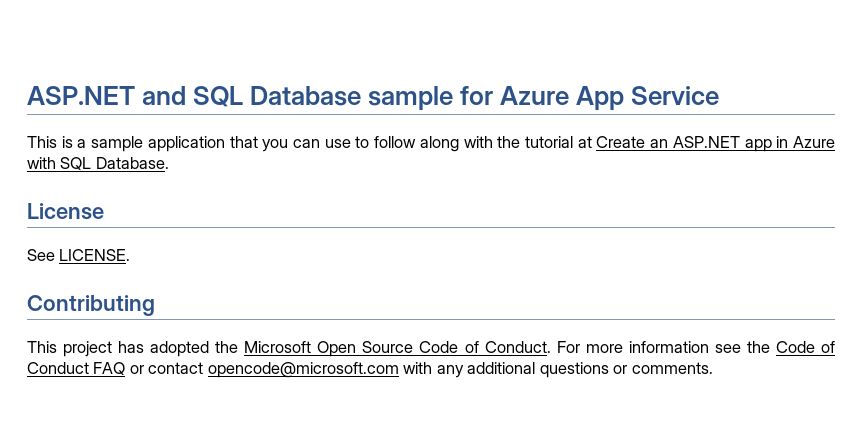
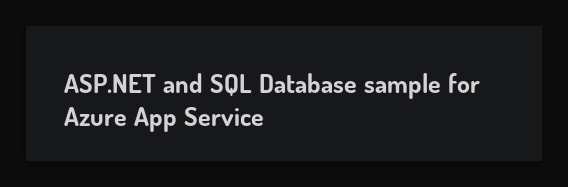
[27,136,835,152] [27,157,169,170] [27,203,104,220] [27,249,131,261] [27,295,155,316] [27,341,835,357] [27,362,713,378] // This is a sample application that you can use to follow along with the tutorial at Create an ASP.NET app in Azure with SQL Database. // License // See LICENSE. // Contributing // This project has adopted the Microsoft Open Source Code of Conduct. For more information see the Code of Conduct FAQ or contact opencode@microsoft.com with any additional questions or comments. -> (265, 116) none

